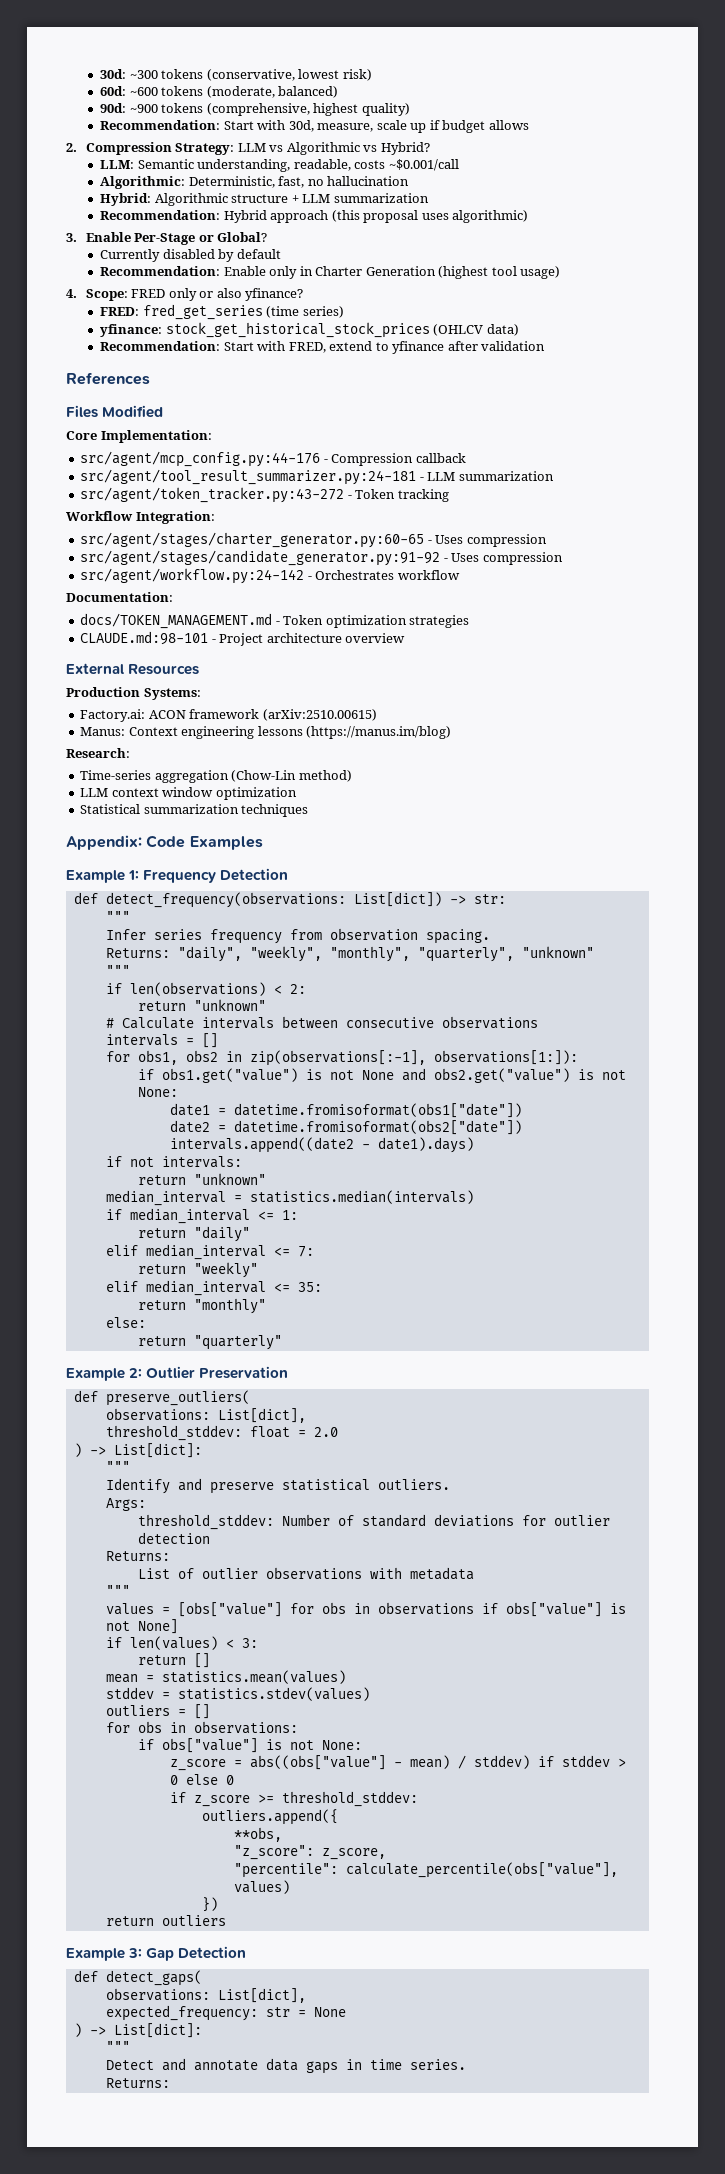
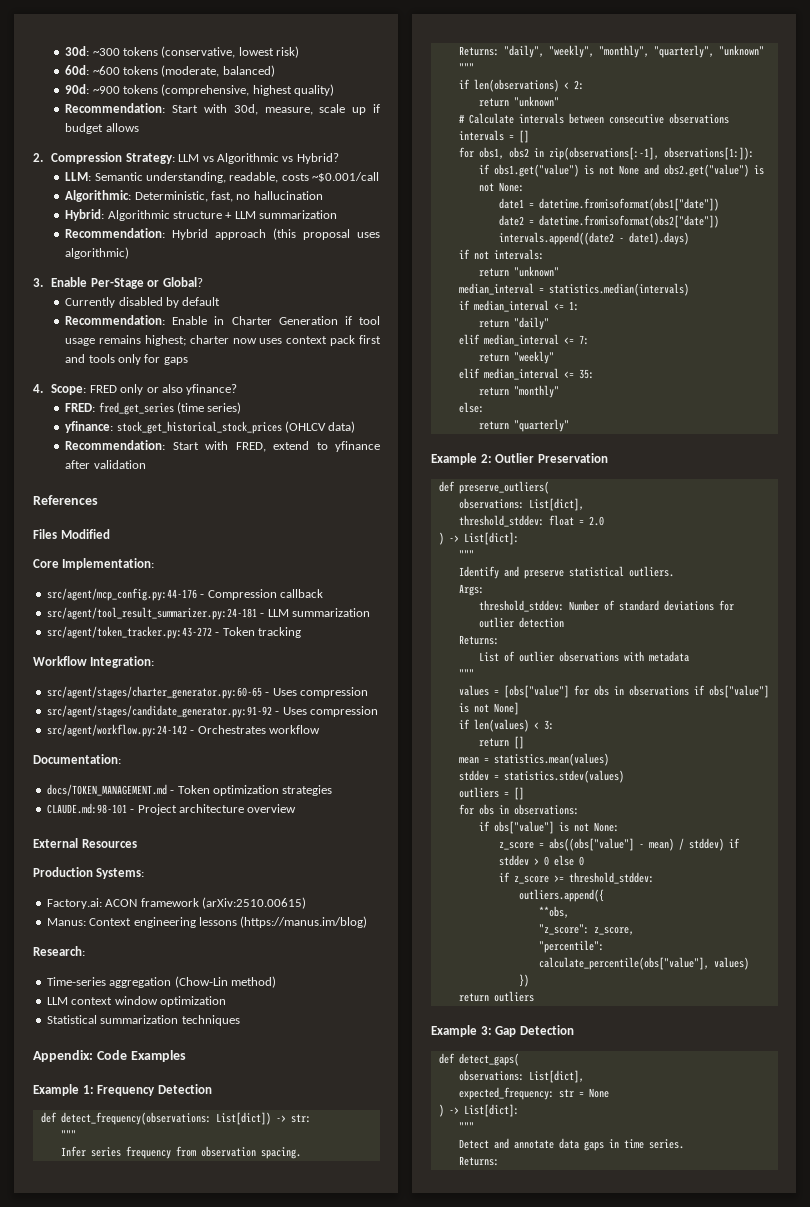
[269,266,298,279] only -> (208, 320) none
[438,266,561,279] (highest tool usage) -> [344,316,380,325] [65,335,381,346] [65,354,188,365] if tool usage remains highest; charter now uses context pack first and tools only for gaps

